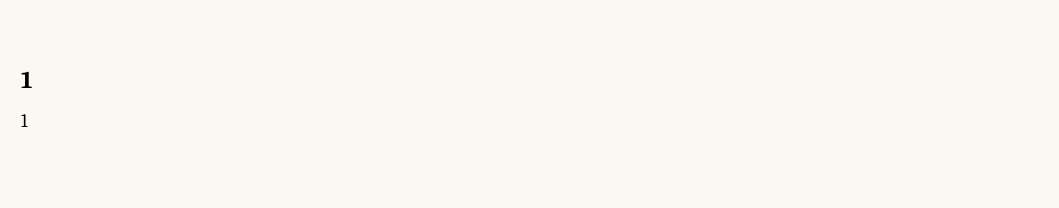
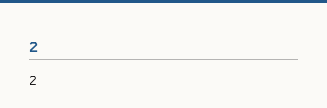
[21,71,32,88] [21,114,28,127] 1 // 1 -> [29,42,38,52] [29,76,37,85] 2 // 2

